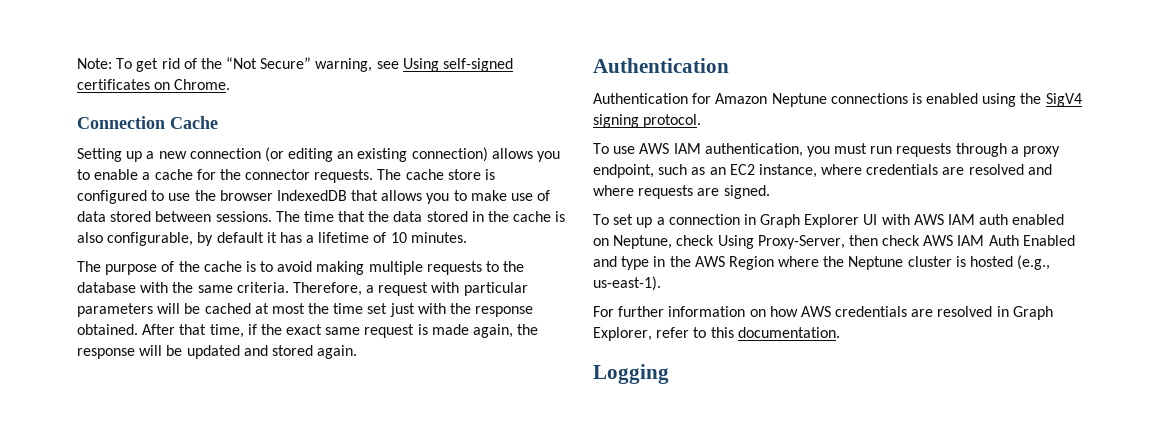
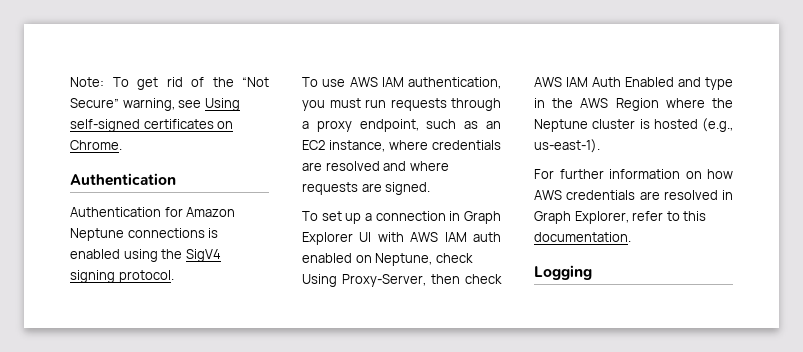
[77,116,218,129] [77,147,561,162] [77,169,496,183] [77,190,551,204] [77,211,566,222] [77,232,467,246] [77,261,525,275] [77,282,528,296] [77,303,534,317] [77,324,539,338] [77,345,358,359] // Connection Cache // Setting up a new connection (or editing an existing connection) allows you to enable a cache for the connector requests. The cache store is configured to use the browser IndexedDB that allows you to make use of data stored between sessions. The time that the data stored in the cache is also configurable, by default it has a lifetime of 10 minutes. // The purpose of the cache is to avoid making multiple requests to the database with the same criteria. Therefore, a request with particular parameters will be cached at most the time set just with the response obtained. After that time, if the exact same request is made again, the response will be updated and stored again. -> (122, 145) none

